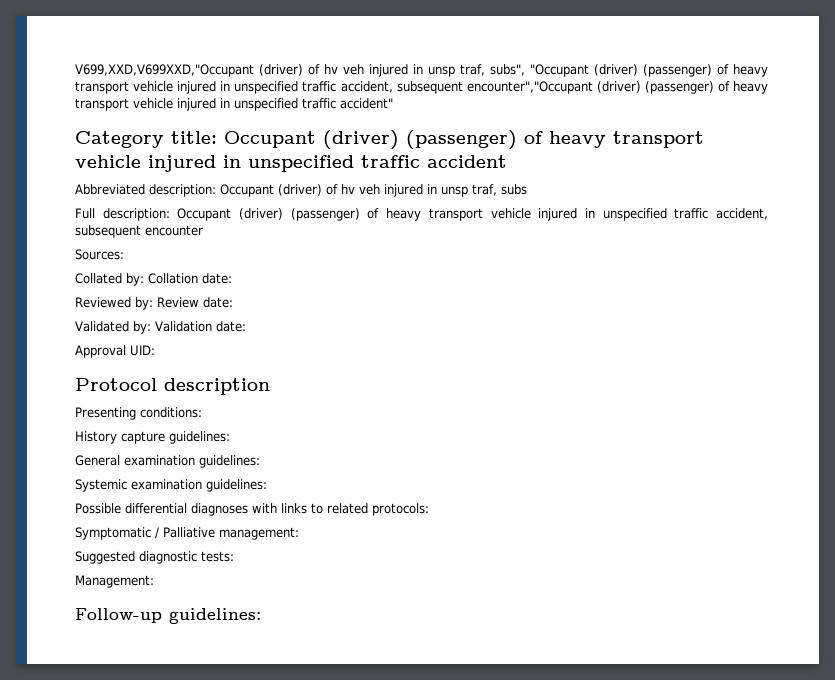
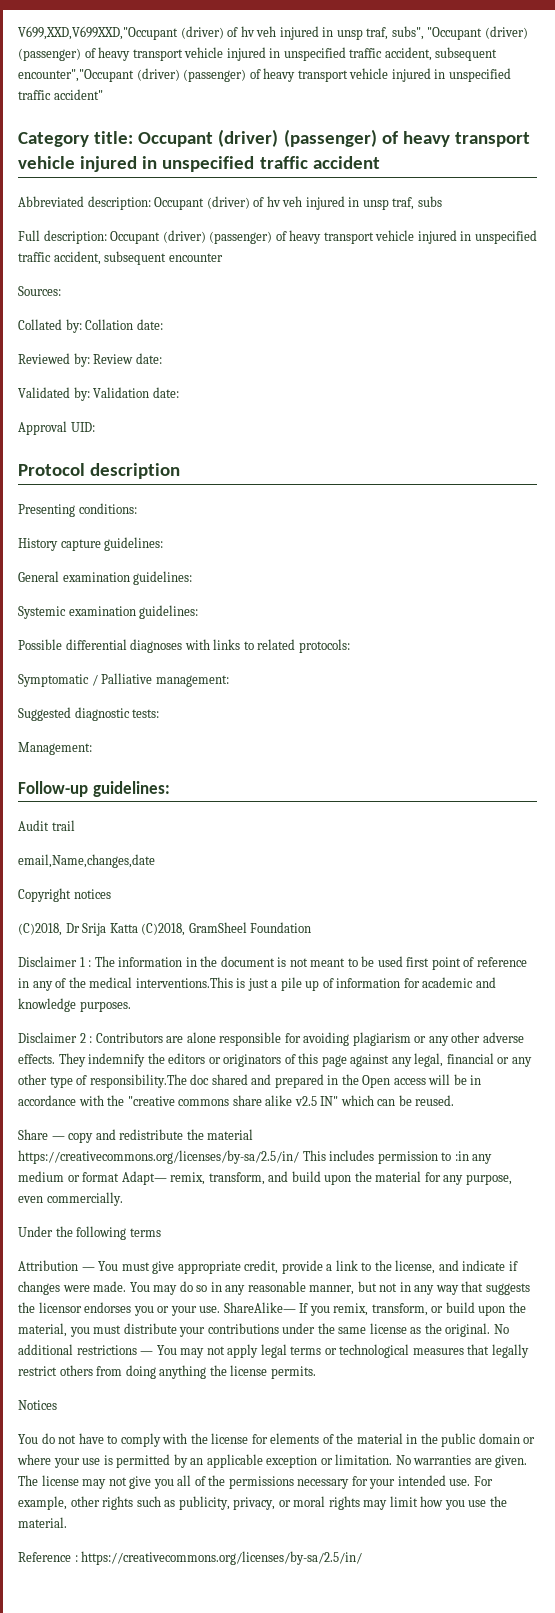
(261, 616) none -> [18,820,75,831] [18,854,155,868] [18,888,111,902] [18,922,312,936] [18,956,527,970] [18,977,496,991] [18,998,131,1012] [18,1032,524,1046] [18,1053,532,1067] [18,1074,482,1088] [18,1095,455,1106] [18,1129,254,1143] [18,1150,493,1164] [18,1171,512,1185] [18,1192,123,1206] [18,1226,161,1240] [18,1260,518,1274] [18,1281,530,1295] [18,1302,526,1316] [18,1323,509,1337] [18,1344,529,1358] [18,1365,316,1379] [18,1400,57,1410] [18,1433,536,1447] [17,1454,528,1468] [18,1475,493,1489] [18,1496,507,1510] [18,1517,67,1528] [18,1551,363,1565] // Audit trail // email,Name,changes,date // Copyright notices // (C)2018, Dr Srija Katta (C)2018, GramSheel Foundation // Disclaimer 1 : The information in the document is not meant to be used first point of reference in any of the medical interventions.This is just a pile up of information for academic and knowledge purposes. // Disclaimer 2 : Contributors are alone responsible for avoiding plagiarism or any other adverse effects. They indemnify the editors or originators of this page against any legal, financial or any other type of responsibility.The doc shared and prepared in the Open access will be in accordance with the "creative commons share alike v2.5 IN" which can be reused. // Share — copy and redistribute the material https://creativecommons.org/licenses/by-sa/2.5/in/ This includes permission to :in any medium or format Adapt— remix, transform, and build upon the material for any purpose, even commercially. // Under the following terms // Attribution — You must give appropriate credit, provide a link to the license, and indicate if changes were made. You may do so in any reasonable manner, but not in any way that suggests the licensor endorses you or your use. ShareAlike— If you remix, transform, or build upon the material, you must distribute your contributions under the same license as the original. No additional restrictions — You may not apply legal terms or technological measures that legally restrict others from doing anything the license permits. // Notices // You do not have to comply with the license for elements of the material in the public domain or where your use is permitted by an applicable exception or limitation. No warranties are given. The license may not give you all of the permissions necessary for your intended use. For example, other rights such as publicity, privacy, or moral rights may limit how you use the material. // Reference : https://creativecommons.org/licenses/by-sa/2.5/in/

